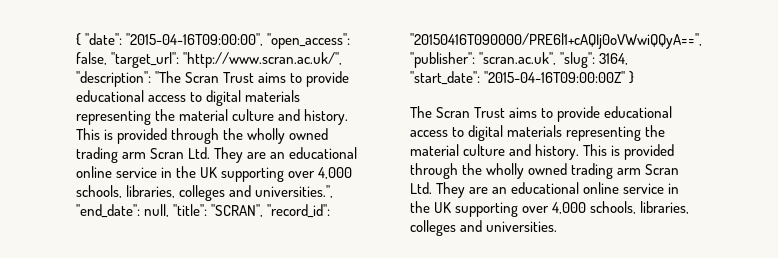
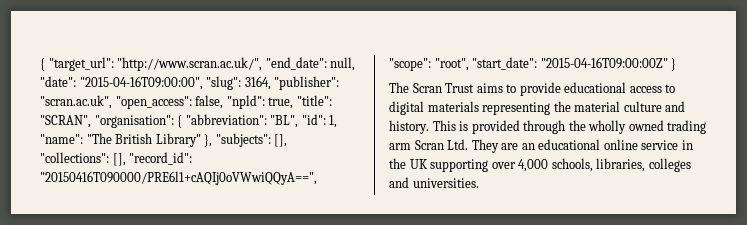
[76,33,351,49] [76,52,343,68] [76,71,350,87] [76,90,301,106] [76,109,349,125] [76,128,329,144] [76,147,358,163] [76,166,353,182] [76,185,334,201] [76,204,331,218] [410,33,702,49] [410,52,629,68] { "date": "2015-04-16T09:00:00", "open_access": false, "target_url": "http://www.scran.ac.uk/", "description": "The Scran Trust aims to provide educational access to digital materials representing the material culture and history. This is provided through the wholly owned trading arm Scran Ltd. They are an educational online service in the UK supporting over 4,000 schools, libraries, colleges and universities.", "end_date": null, "title": "SCRAN", "record_id": "20150416T090000/PRE6l1+cAQIj0oVWwiQQyA==", "publisher": "scran.ac.uk", "slug": 3164, -> [40,57,356,71] [40,76,340,90] [40,95,332,109] [40,114,338,128] [40,133,288,147] [40,152,193,166] [40,171,317,185] [389,58,469,71] { "target_url": "http://www.scran.ac.uk/", "end_date": null, "date": "2015-04-16T09:00:00", "slug": 3164, "publisher": "scran.ac.uk", "open_access": false, "npld": true, "title": "SCRAN", "organisation": { "abbreviation": "BL", "id": 1, "name": "The British Library" }, "subjects": [], "collections": [], "record_id": "20150416T090000/PRE6l1+cAQIj0oVWwiQQyA==", "scope": "root",

